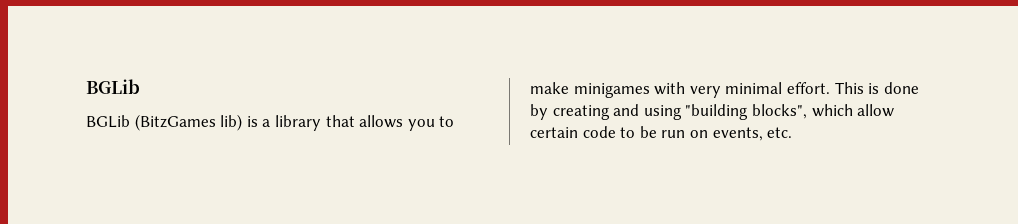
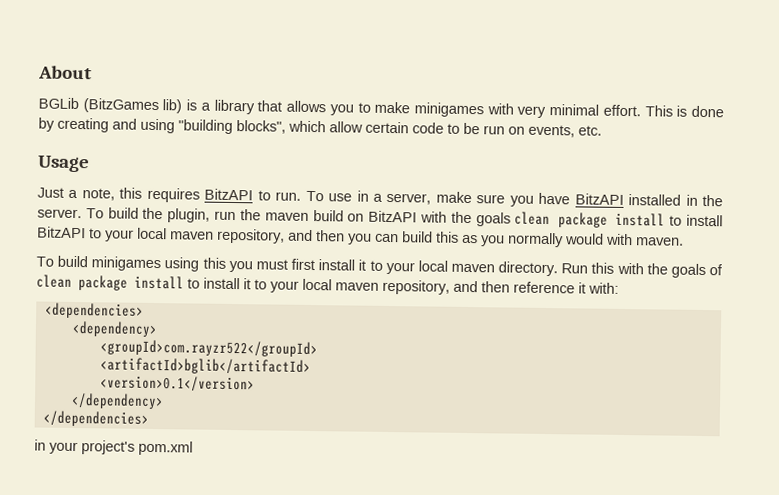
[86,79,140,94] BGLib -> [38,65,92,80] About
(793, 132) none -> [37,155,90,173] [37,187,723,207] [37,207,723,228] [37,226,684,248] [36,255,723,279] [36,274,619,295] [44,302,144,319] [71,320,158,338] [99,339,318,358] [99,357,311,376] [99,375,255,393] [70,392,164,410] [42,410,149,427] [34,439,193,456] // Usage // Just a note, this requires BitzAPI to run. To use in a server, make sure you have BitzAPI installed in the server. To build the plugin, run the maven build on BitzAPI with the goals clean package install to install BitzAPI to your local maven repository, and then you can build this as you normally would with maven. // To build minigames using this you must first install it to your local maven directory. Run this with the goals of clean package install to install it to your local maven repository, and then reference it with: // <dependencies> // <dependency> // <groupId>com.rayzr522</groupId> // <artifactId>bglib</artifactId> // <version>0.1</version> // </dependency> // </dependencies> // in your project's pom.xml

